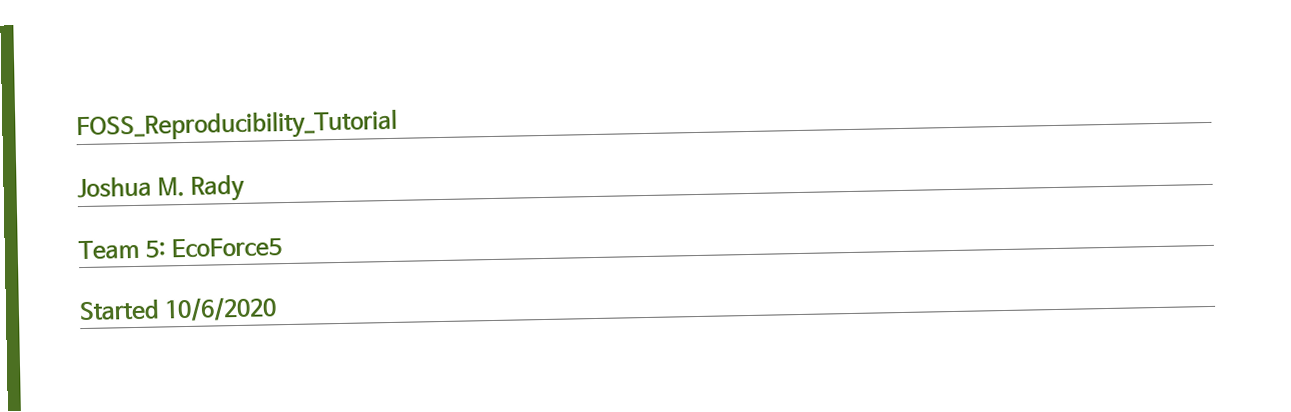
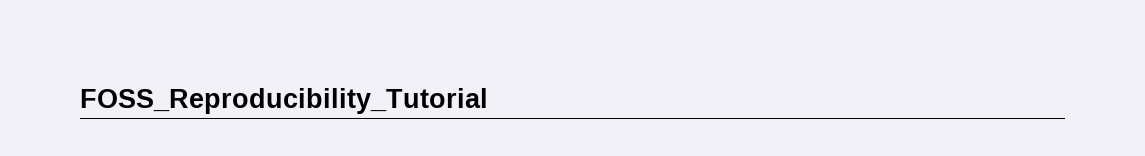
[77,174,246,202] [78,237,283,261] [79,296,278,322] // Joshua M. Rady // Team 5: EcoForce5 // Started 10/6/2020 -> (488, 101) none

